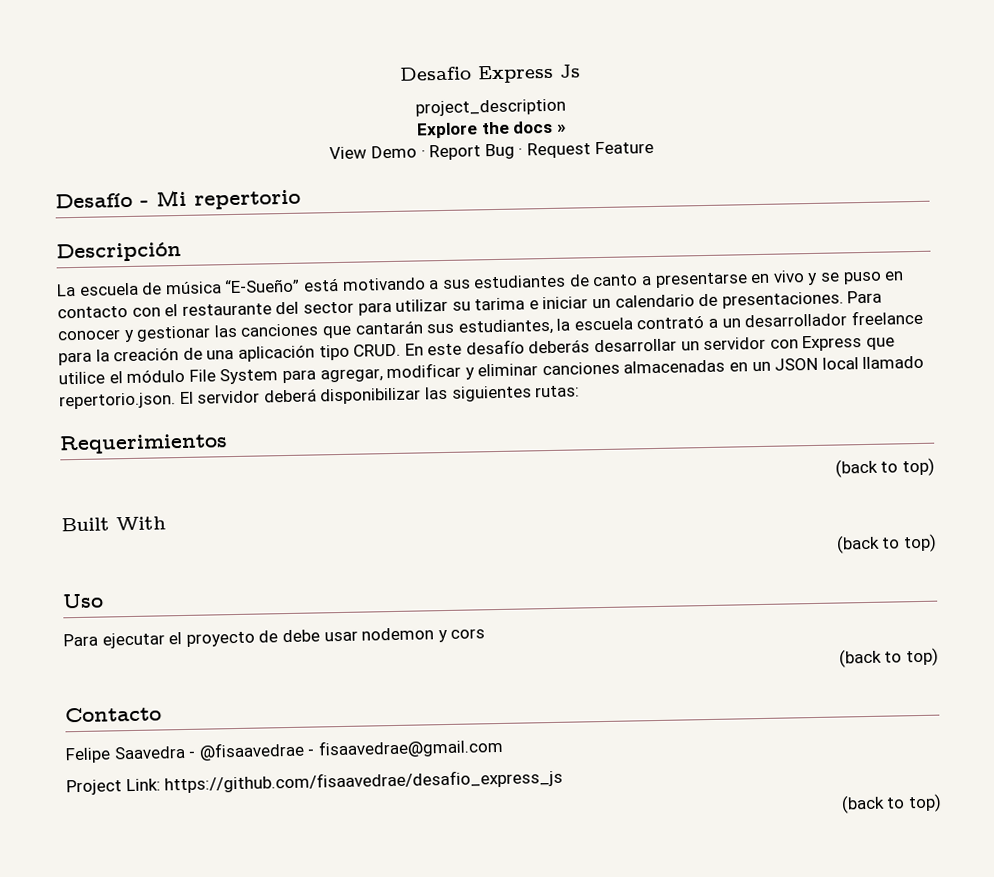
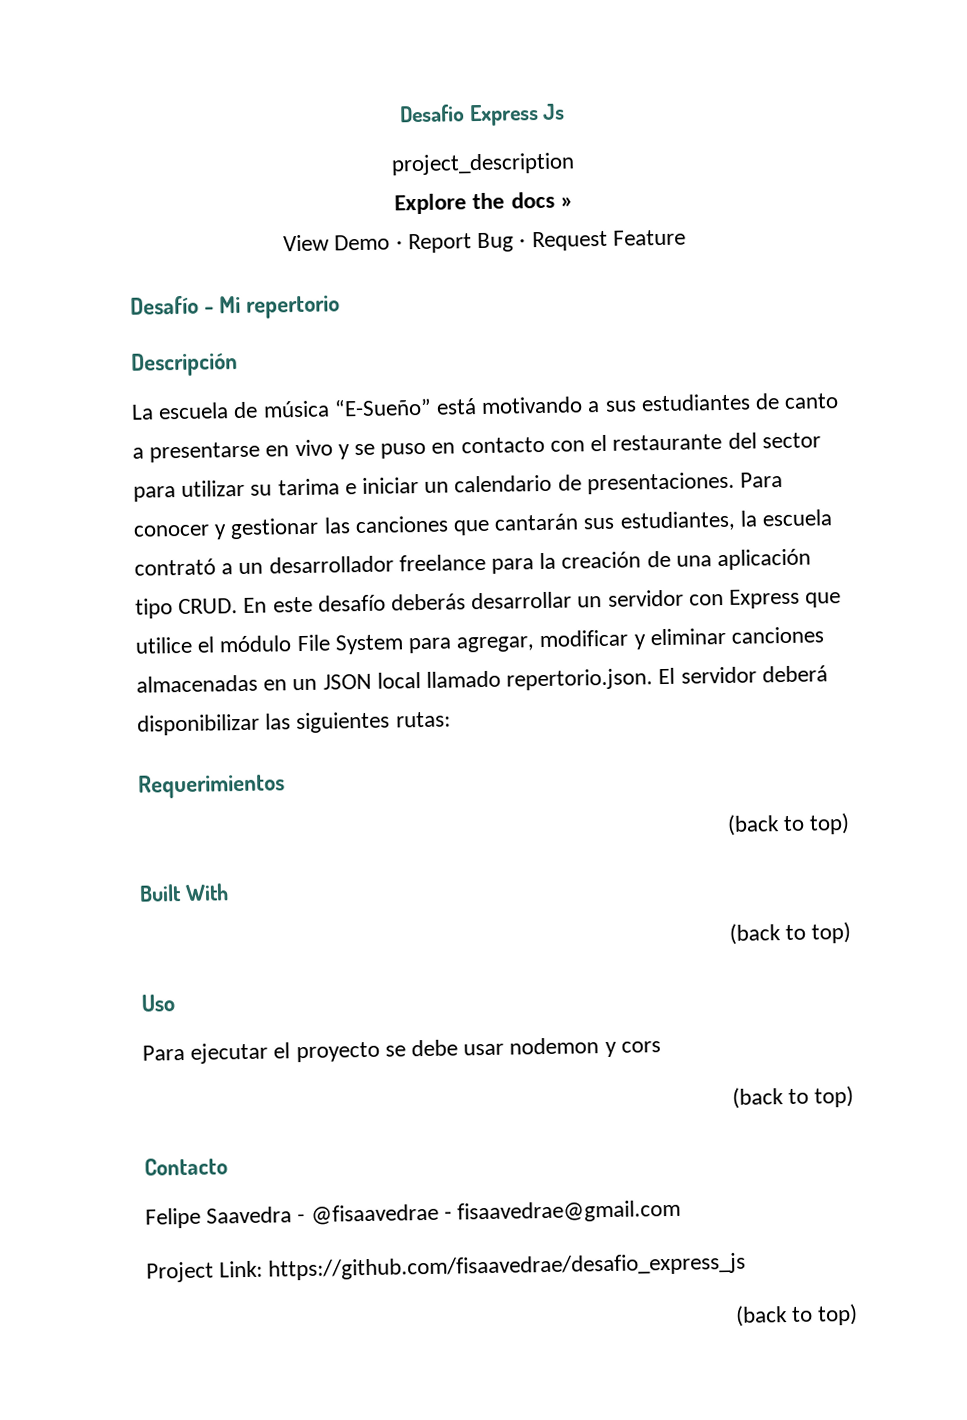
[258,630,279,643] de -> [384,1045,406,1057] se

